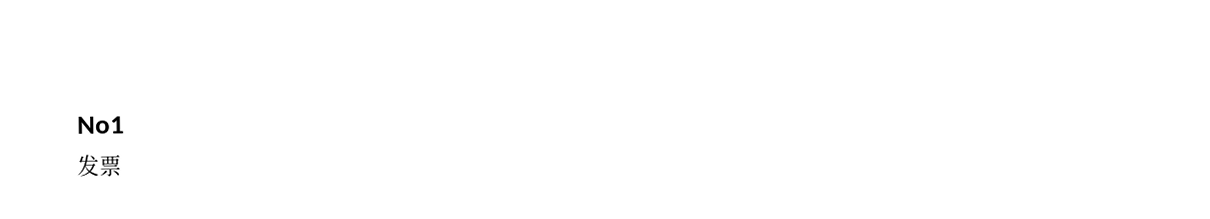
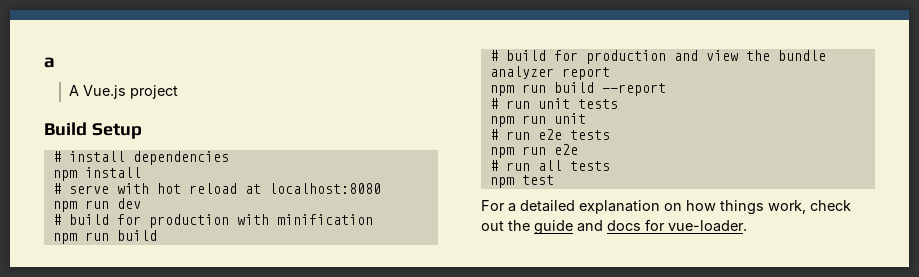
[77,116,125,134] [77,154,122,177] No1 // 发票 -> [44,57,55,68] [69,85,179,99] [44,122,142,139] [52,151,229,165] [52,167,141,181] [52,183,381,194] [52,198,141,212] [52,214,373,228] [52,230,157,244] [489,50,826,64] [489,66,610,80] [489,82,666,96] [489,98,618,109] [489,113,586,127] [489,129,610,140] [489,144,578,158] [489,160,610,171] [489,175,554,188] [481,200,851,215] [481,219,747,235] a // A Vue.js project // Build Setup // # install dependencies // npm install // # serve with hot reload at localhost:8080 // npm run dev // # build for production with minification // npm run build // # build for production and view the bundle analyzer report // npm run build --report // # run unit tests // npm run unit // # run e2e tests // npm run e2e // # run all tests // npm test // For a detailed explanation on how things work, check out the guide and docs for vue-loader.

